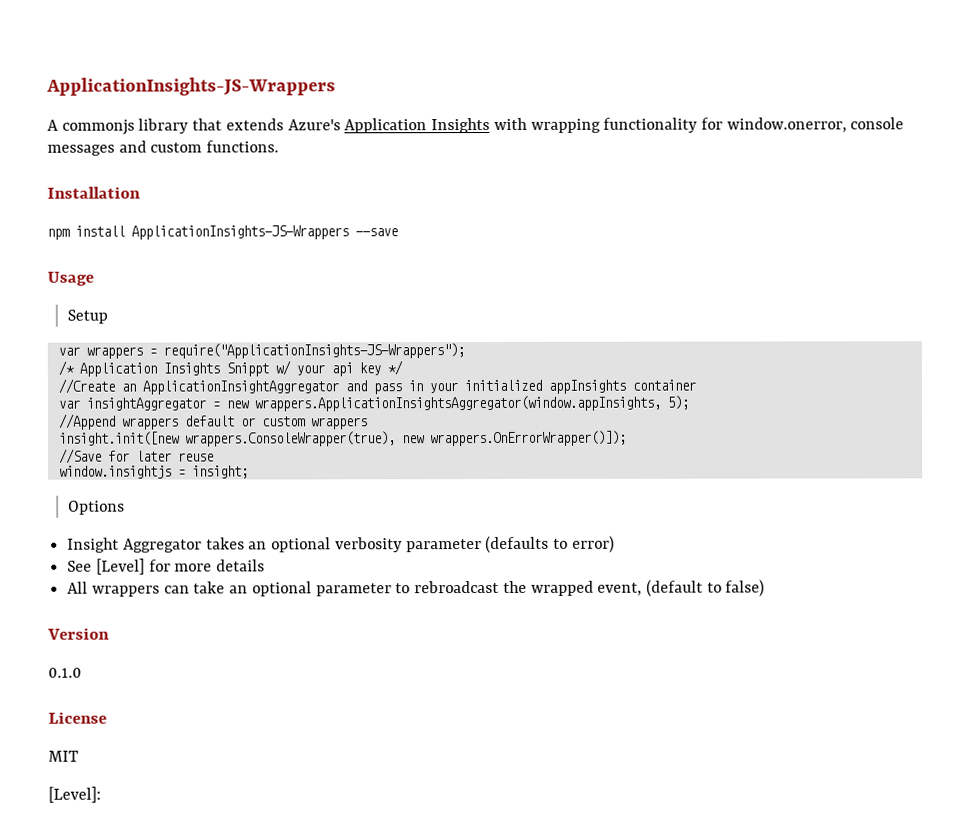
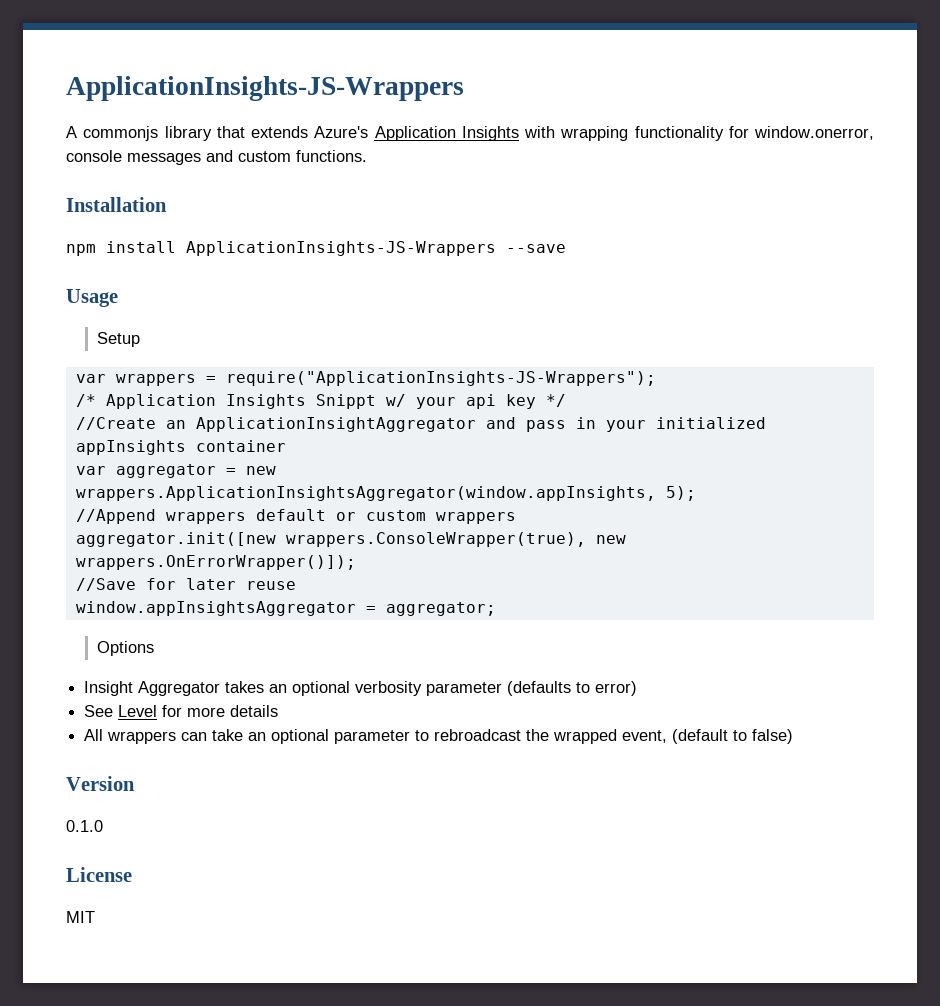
[85,397,206,411] insightAggregator -> [115,464,216,478] aggregator
[58,431,180,446] insight.init([new -> [75,532,276,547] aggregator.init([new
[58,465,249,479] window.insightjs = insight; -> [75,601,496,616] window.appInsightsAggregator = aggregator;
[95,558,145,575] [Level] -> [118,705,158,717] Level
[48,786,101,803] // [Level]: -> (95, 917) none

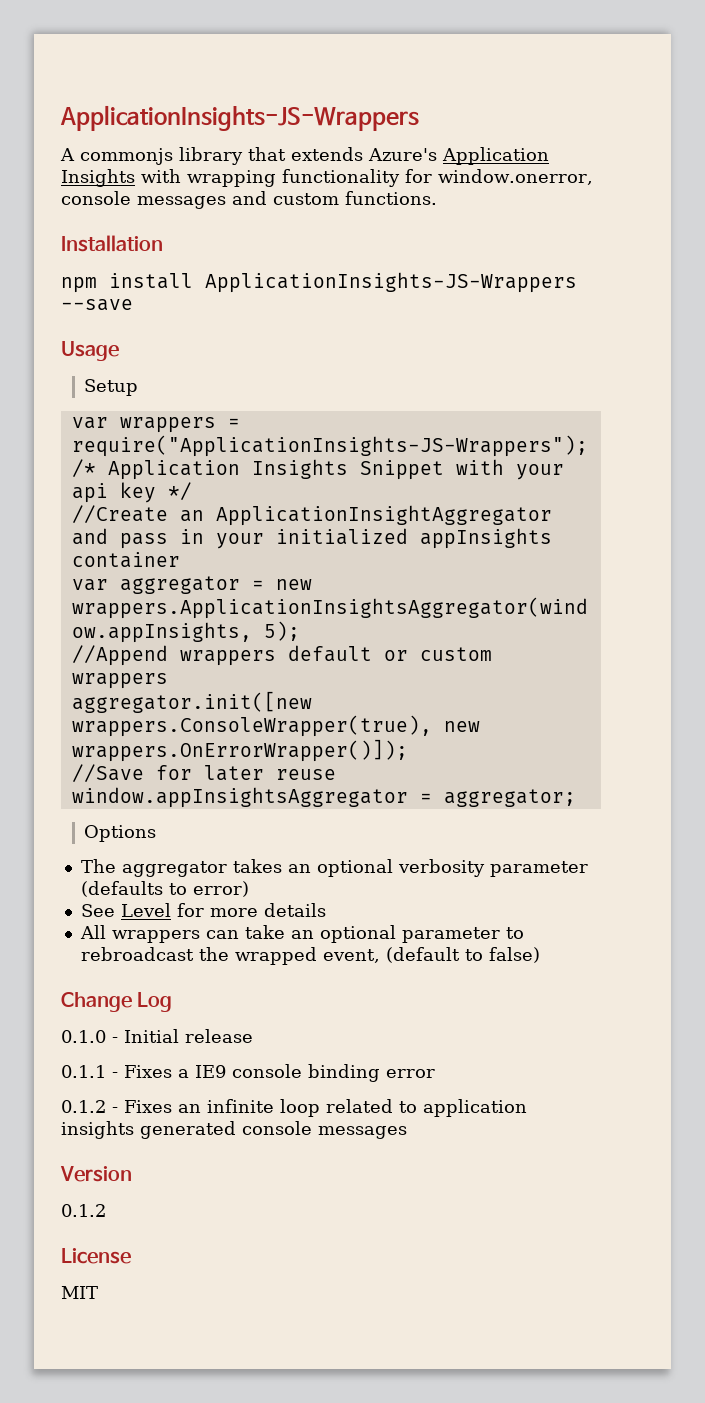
[315,394,406,409] Snippt w/ -> [359,459,504,480] Snippet with
[84,681,221,696] Insight Aggregator -> [80,859,227,877] The aggregator
(794, 736) none -> [61,992,173,1012] [61,1029,253,1043] [61,1064,435,1082] [61,1099,527,1117] [61,1121,407,1139] // Change Log // 0.1.0 - Initial release // 0.1.1 - Fixes a IE9 console binding error // 0.1.2 - Fixes an infinite loop related to application insights generated console messages
[66,820,103,832] 0.1.0 -> [61,1204,106,1217] 0.1.2

